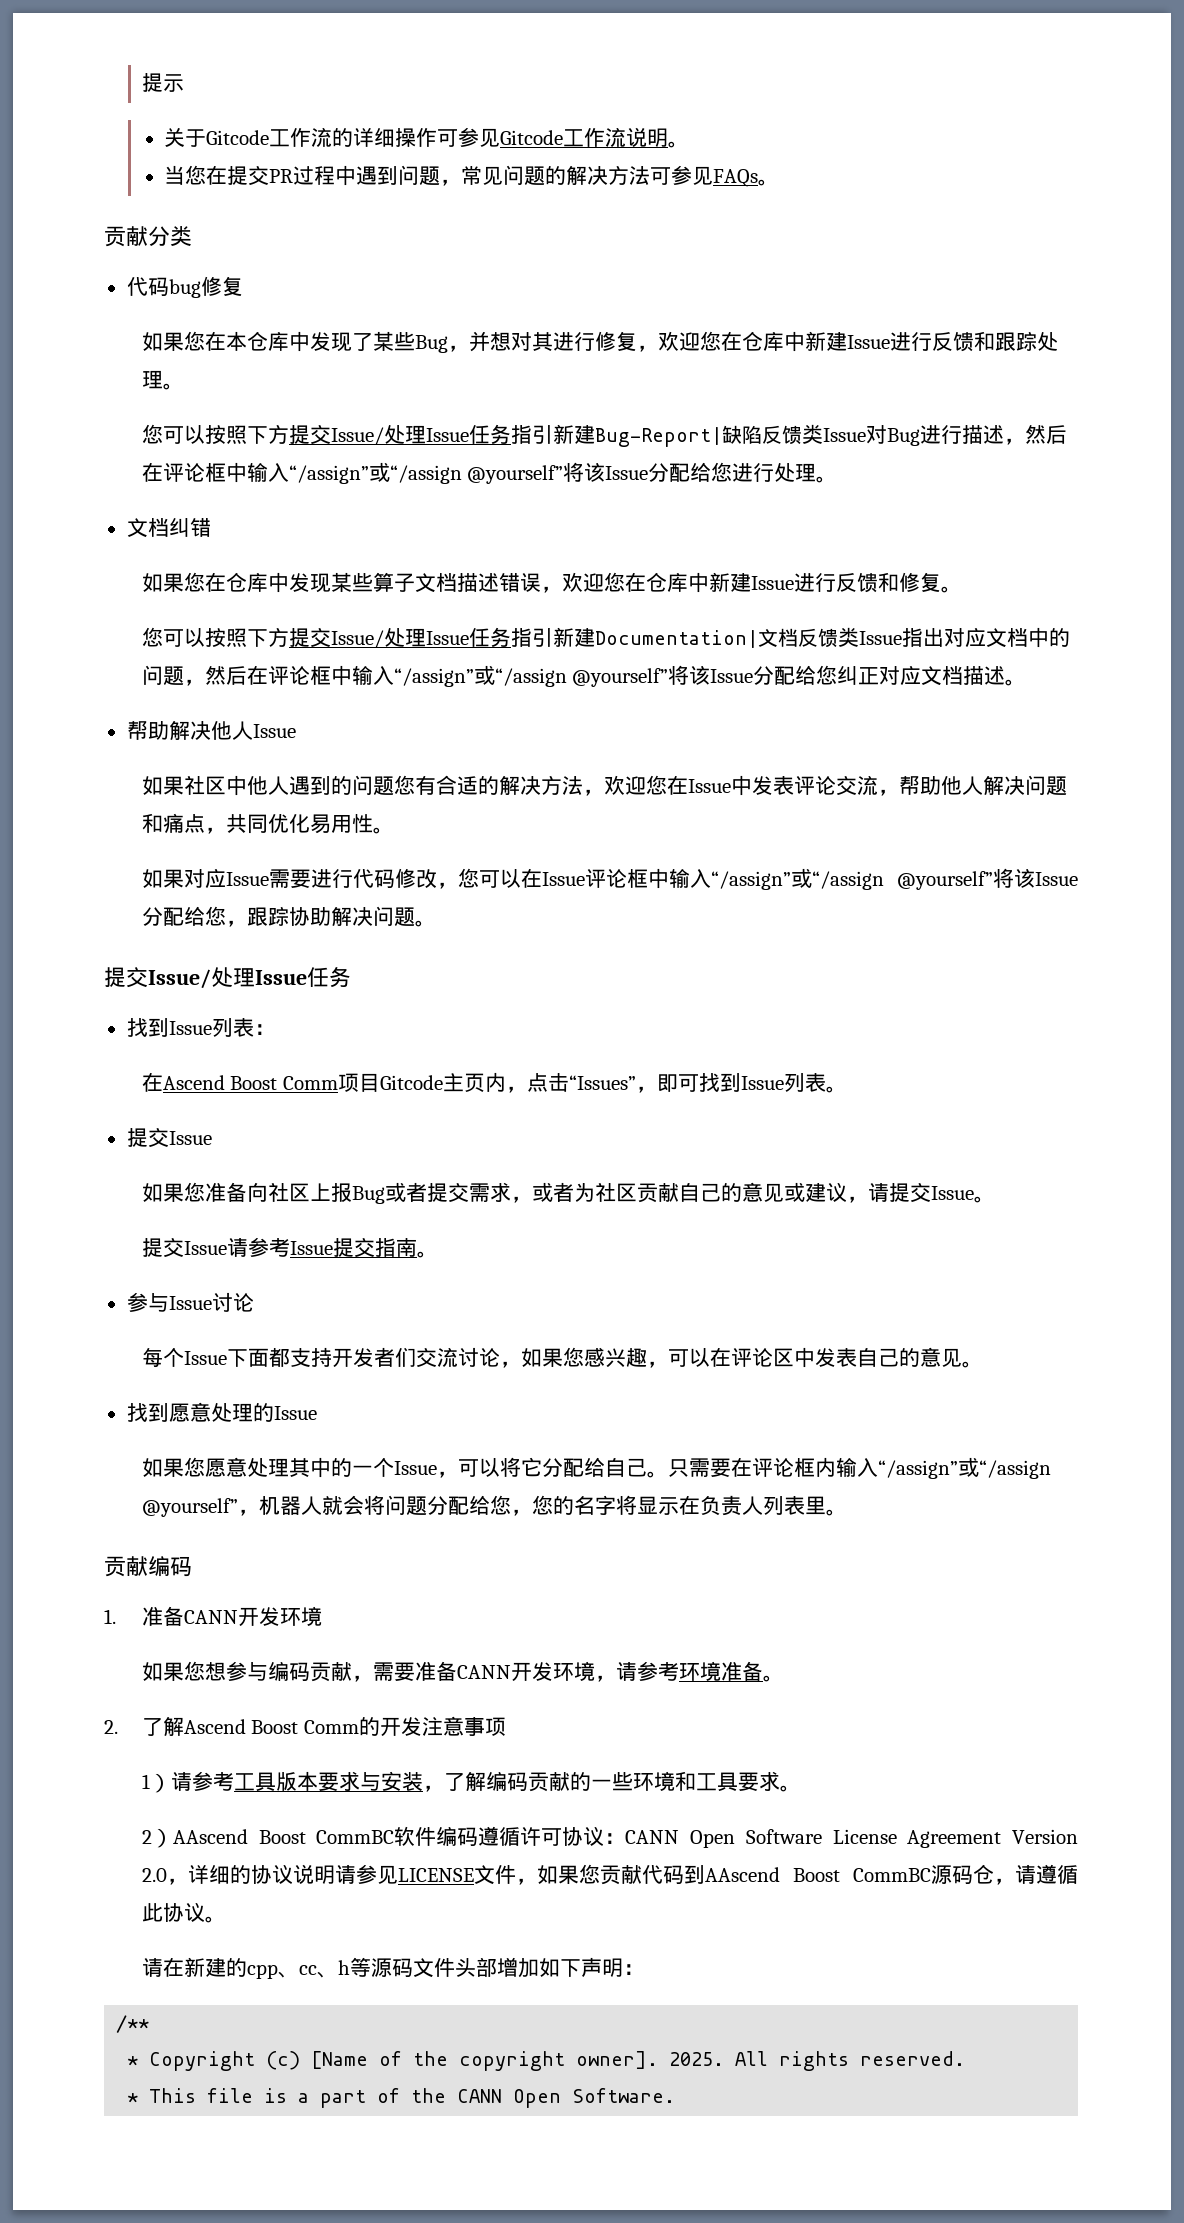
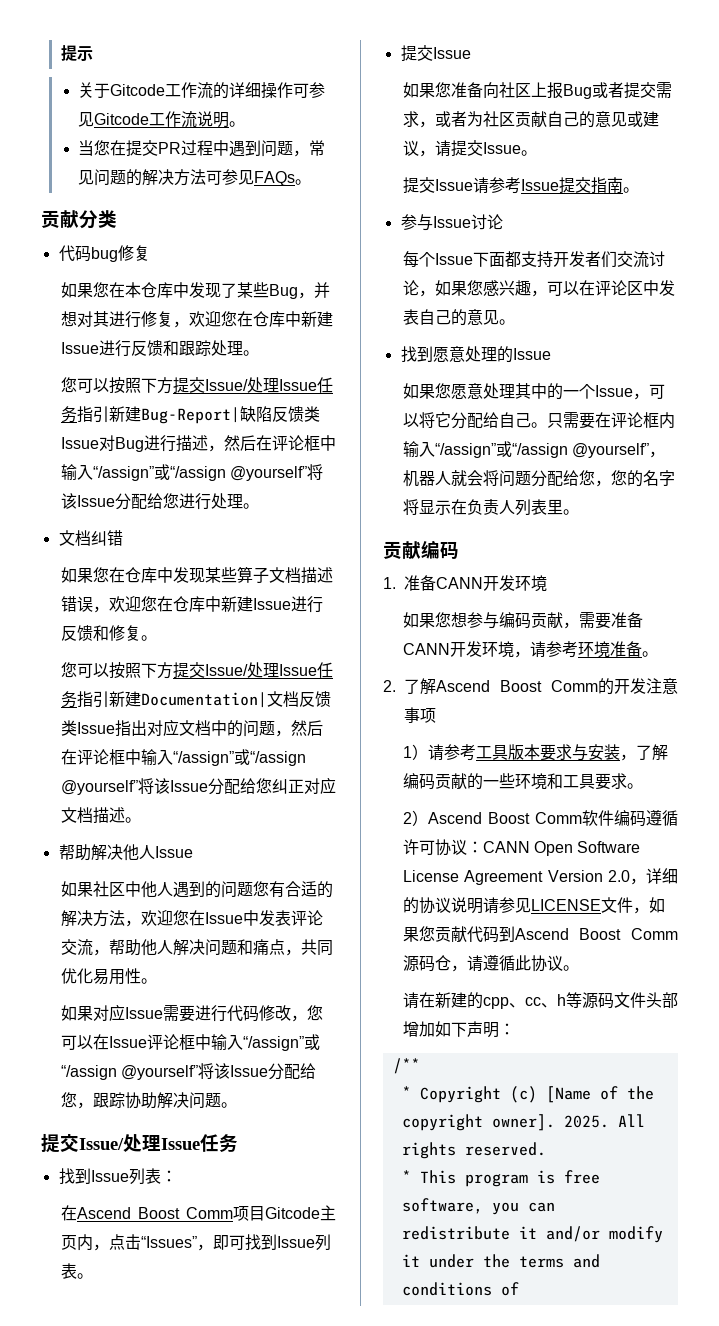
[172,1829,395,1844] AAscend Boost CommBC -> [427,812,582,824] Ascend Boost Comm
[704,1867,932,1882] AAscend Boost CommBC -> [514,928,678,940] Ascend Boost Comm
[207,2088,676,2108] file is a part of the CANN Open Software. -> [464,1170,600,1187] [401,1198,555,1215] [401,1226,663,1243] [401,1254,600,1268] [401,1282,519,1296] program is free software, you can redistribute it and/or modify it under the terms and conditions of

